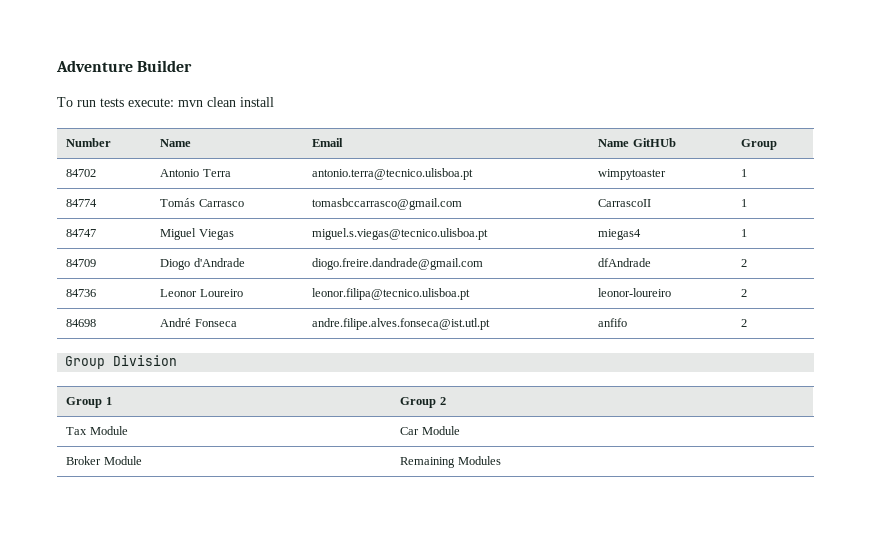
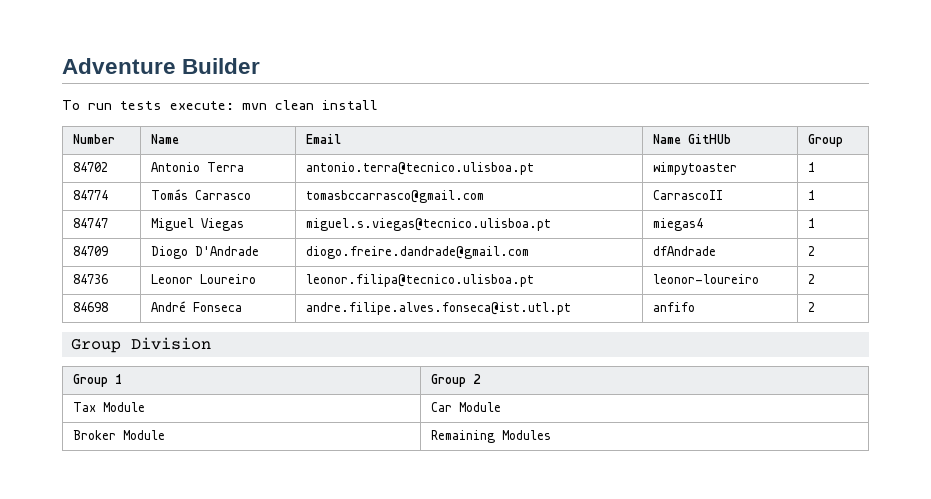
[193,258,245,267] d'Andrade -> [195,246,260,256] D'Andrade

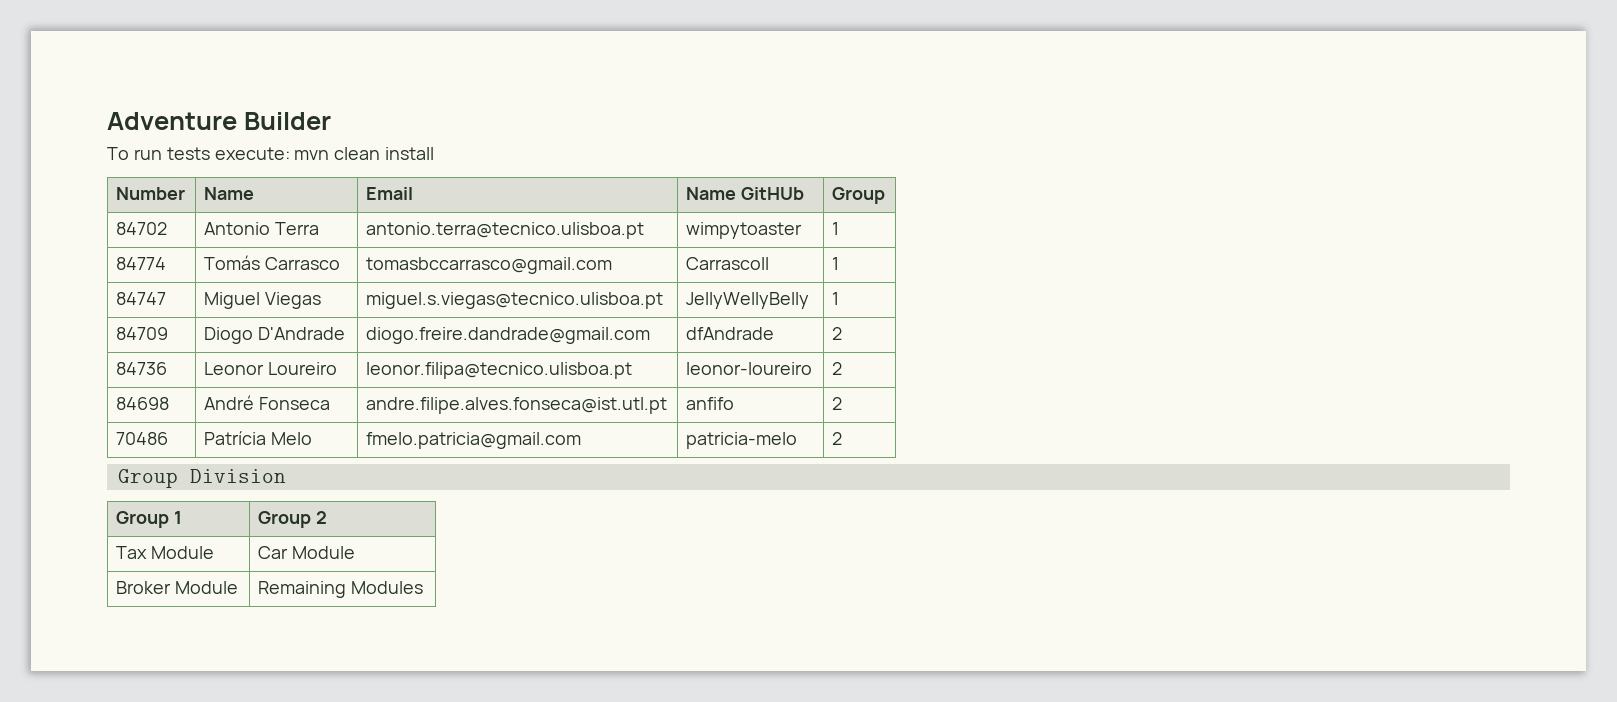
[653,218,704,231] miegas4 -> [686,292,810,309] JellyWellyBelly
(816, 307) none -> [116,432,169,445] [204,431,313,445] [366,432,582,449] [686,432,798,449] [832,432,843,445] // 70486 | Patrícia Melo | fmelo.patricia@gmail.com | patricia-melo | 2

